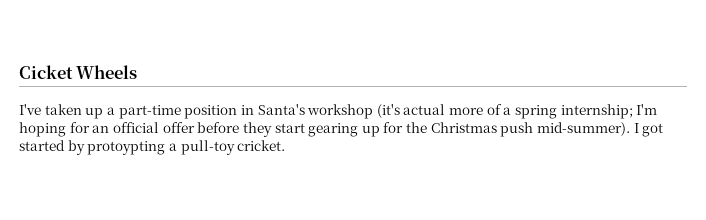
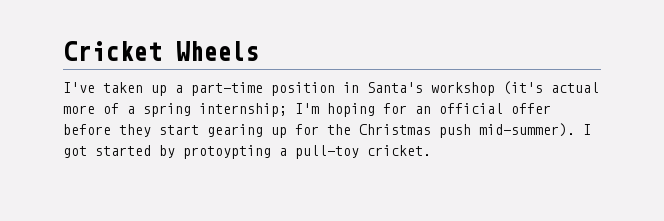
[19,65,73,79] Cicket -> [63,41,161,61] Cricket

